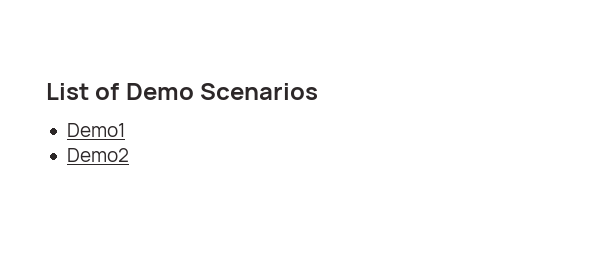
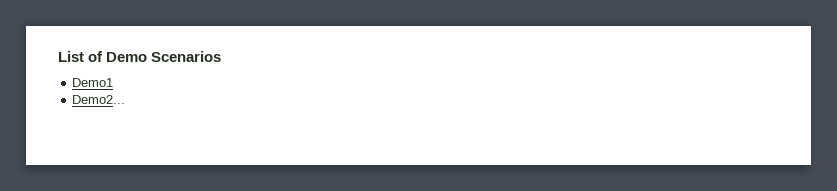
[66,148,129,162] Demo2 -> [72,95,126,104] Demo2...

